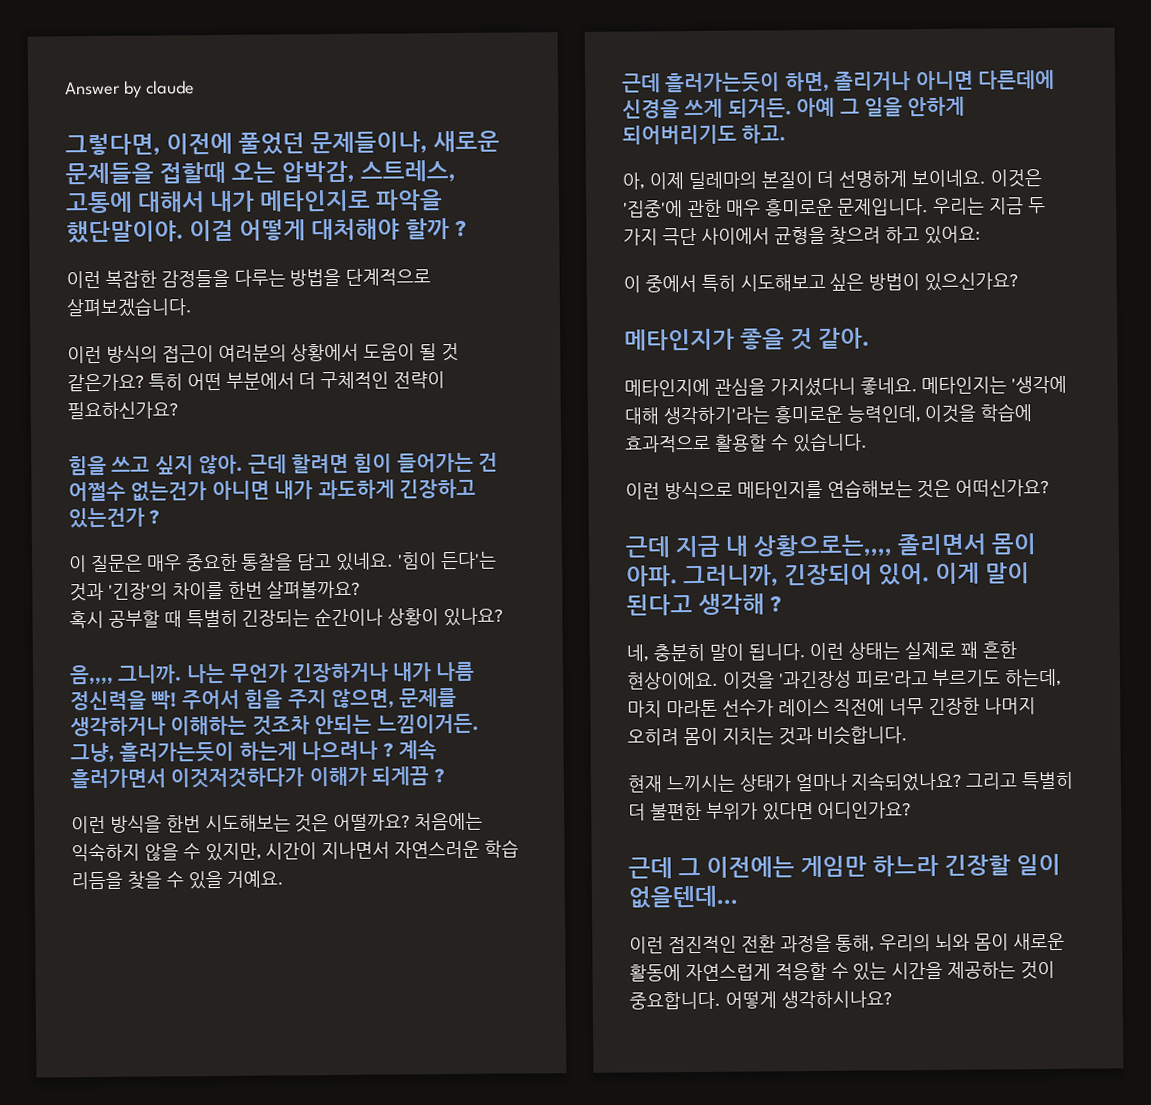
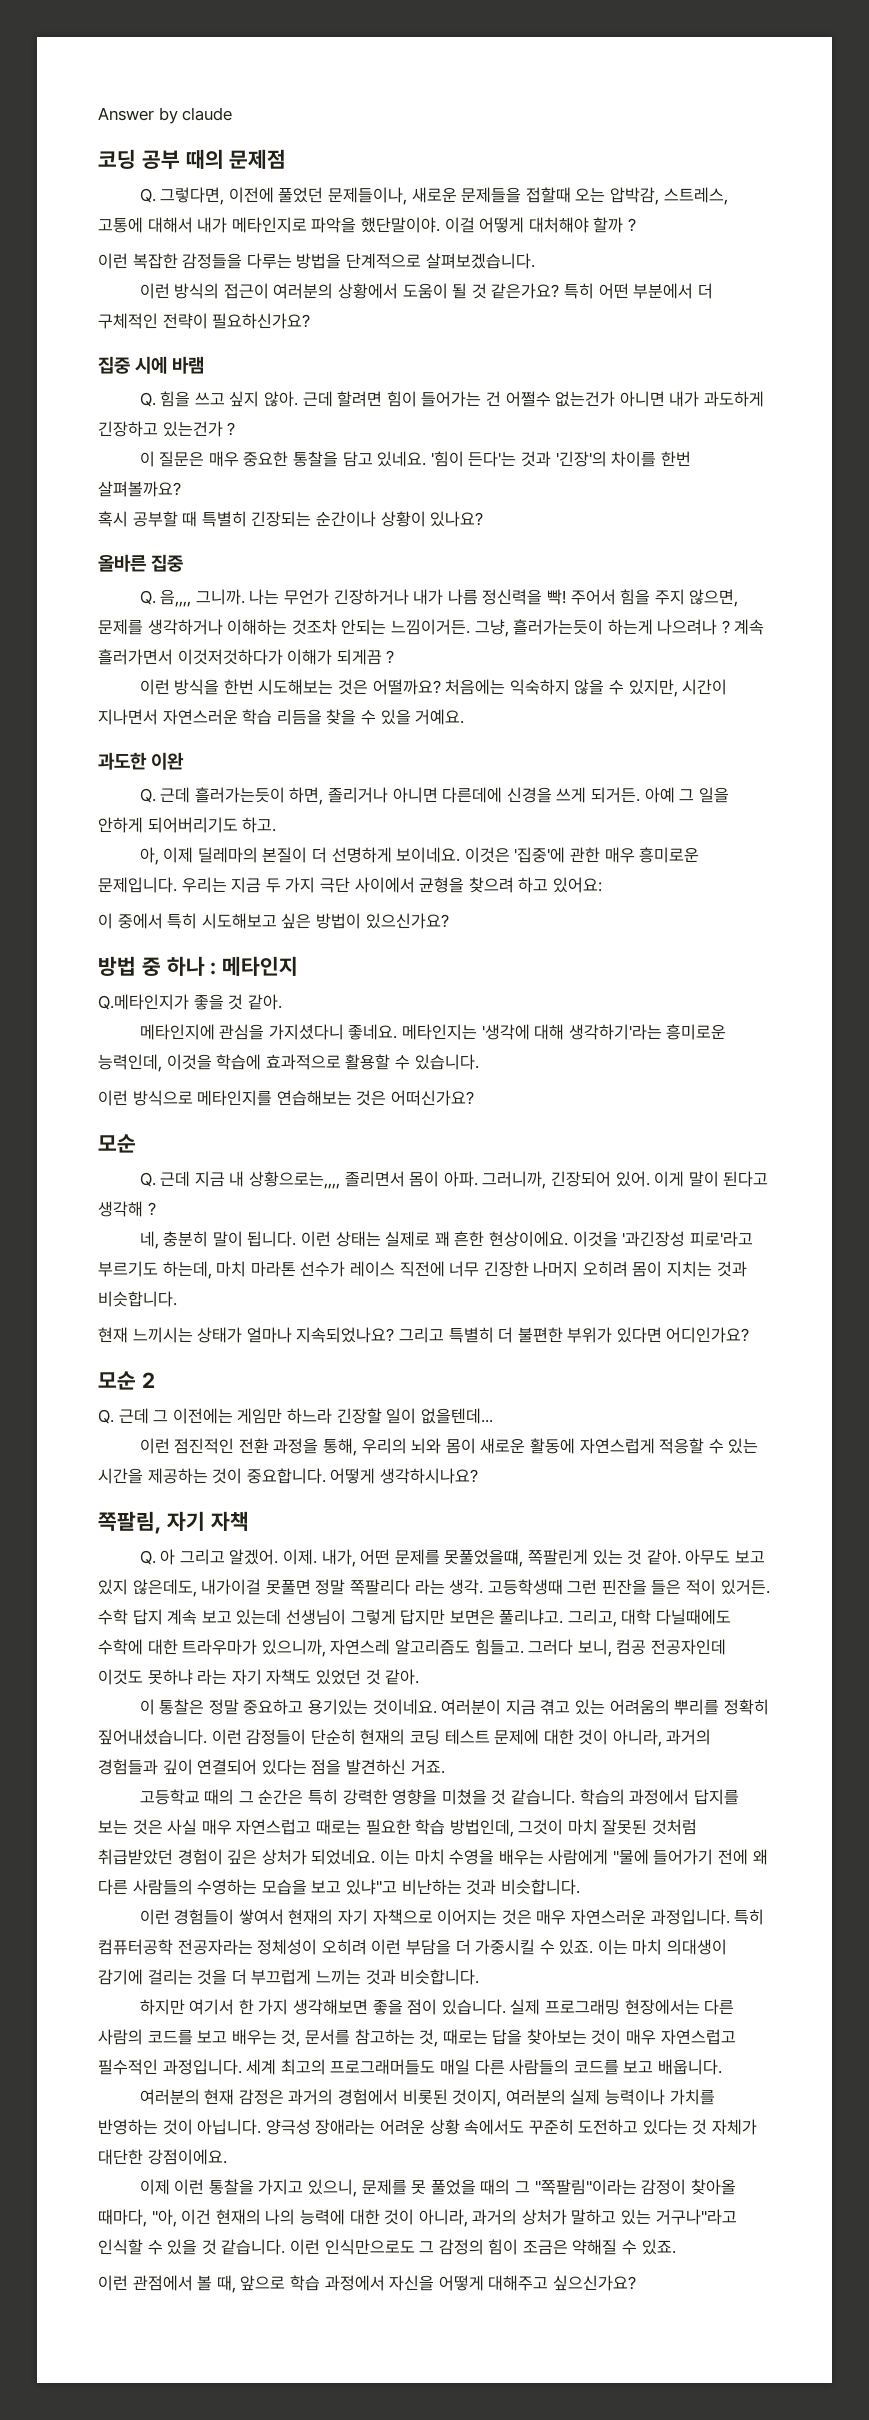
(195, 87) none -> [98,149,287,169] [139,188,156,203] 코딩 공부 때의 문제점 // Q.
(178, 410) none -> [98,356,205,374] [139,392,156,407] 집중 시에 바램 // Q.
(504, 617) none -> [98,554,184,572] [139,590,156,605] 올바른 집중 // Q.
(285, 879) none -> [98,752,185,770] [139,788,156,803] 과도한 이완 // Q.
[624,328,735,351] 메타인지가 -> [98,956,299,976] [98,994,189,1010] 방법 중 하나 : 메타인지 // Q.메타인지가
(1050, 488) none -> [98,1134,136,1153] [139,1172,156,1187] 모순 // Q.
(912, 810) none -> [98,1371,155,1390] [98,1409,114,1424] 모순 2 // Q.
(892, 999) none -> [98,1511,249,1534] [139,1549,765,1567] [98,1579,770,1597] [98,1609,732,1627] [98,1639,726,1657] [98,1669,420,1685] [139,1699,769,1715] [98,1729,712,1747] [98,1759,445,1775] [139,1789,739,1805] [98,1819,698,1837] [98,1849,768,1865] [98,1879,580,1895] [139,1909,765,1925] [98,1939,728,1955] [98,1969,480,1985] [139,1999,735,2015] [98,2029,736,2047] [98,2059,722,2075] [139,2089,715,2107] [98,2119,758,2135] [98,2149,227,2165] [139,2179,736,2197] [98,2209,737,2227] [98,2239,676,2255] [98,2275,636,2293] // 쪽팔림, 자기 자책 // Q. 아 그리고 알겠어. 이제. 내가, 어떤 문제를 못풀었을떄, 쪽팔린게 있는 것 같아. 아무도 보고 있지 않은데도, 내가이걸 못풀면 정말 쪽팔리다 라는 생각. 고등학생때 그런 핀잔을 들은 적이 있거든. 수학 답지 계속 보고 있는데 선생님이 그렇게 답지만 보면은 풀리냐고. 그리고, 대학 다닐때에도 수학에 대한 트라우마가 있으니까, 자연스레 알고리즘도 힘들고. 그러다 보니, 컴공 전공자인데 이것도 못하냐 라는 자기 자책도 있었던 것 같아. // 이 통찰은 정말 중요하고 용기있는 것이네요. 여러분이 지금 겪고 있는 어려움의 뿌리를 정확히 짚어내셨습니다. 이런 감정들이 단순히 현재의 코딩 테스트 문제에 대한 것이 아니라, 과거의 경험들과 깊이 연결되어 있다는 점을 발견하신 거죠. // 고등학교 때의 그 순간은 특히 강력한 영향을 미쳤을 것 같습니다. 학습의 과정에서 답지를 보는 것은 사실 매우 자연스럽고 때로는 필요한 학습 방법인데, 그것이 마치 잘못된 것처럼 취급받았던 경험이 깊은 상처가 되었네요. 이는 마치 수영을 배우는 사람에게 "물에 들어가기 전에 왜 다른 사람들의 수영하는 모습을 보고 있냐"고 비난하는 것과 비슷합니다. // 이런 경험들이 쌓여서 현재의 자기 자책으로 이어지는 것은 매우 자연스러운 과정입니다. 특히 컴퓨터공학 전공자라는 정체성이 오히려 이런 부담을 더 가중시킬 수 있죠. 이는 마치 의대생이 감기에 걸리는 것을 더 부끄럽게 느끼는 것과 비슷합니다. // 하지만 여기서 한 가지 생각해보면 좋을 점이 있습니다. 실제 프로그래밍 현장에서는 다른 사람의 코드를 보고 배우는 것, 문서를 참고하는 것, 때로는 답을 찾아보는 것이 매우 자연스럽고 필수적인 과정입니다. 세계 최고의 프로그래머들도 매일 다른 사람들의 코드를 보고 배웁니다. // 여러분의 현재 감정은 과거의 경험에서 비롯된 것이지, 여러분의 실제 능력이나 가치를 반영하는 것이 아닙니다. 양극성 장애라는 어려운 상황 속에서도 꾸준히 도전하고 있다는 것 자체가 대단한 강점이에요. // 이제 이런 통찰을 가지고 있으니, 문제를 못 풀었을 때의 그 "쪽팔림"이라는 감정이 찾아올 때마다, "아, 이건 현재의 나의 능력에 대한 것이 아니라, 과거의 상처가 말하고 있는 거구나"라고 인식할 수 있을 것 같습니다. 이런 인식만으로도 그 감정의 힘이 조금은 약해질 수 있죠. // 이런 관점에서 볼 때, 앞으로 학습 과정에서 자신을 어떻게 대해주고 싶으신가요?

